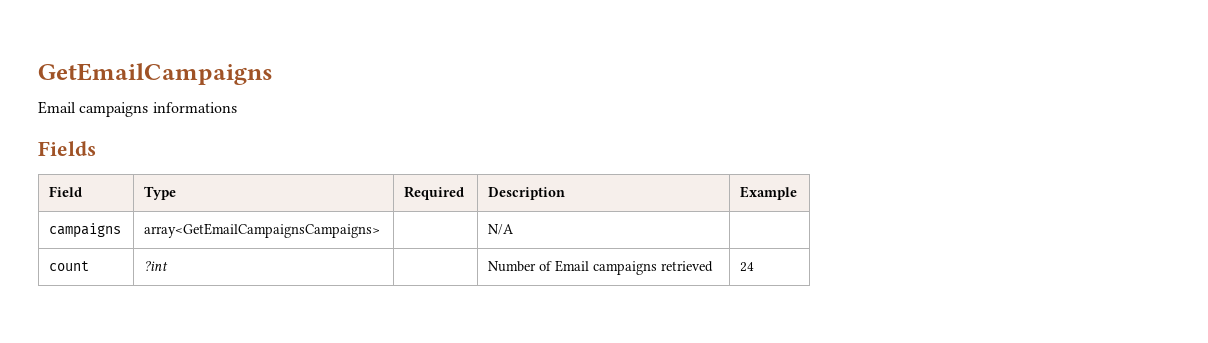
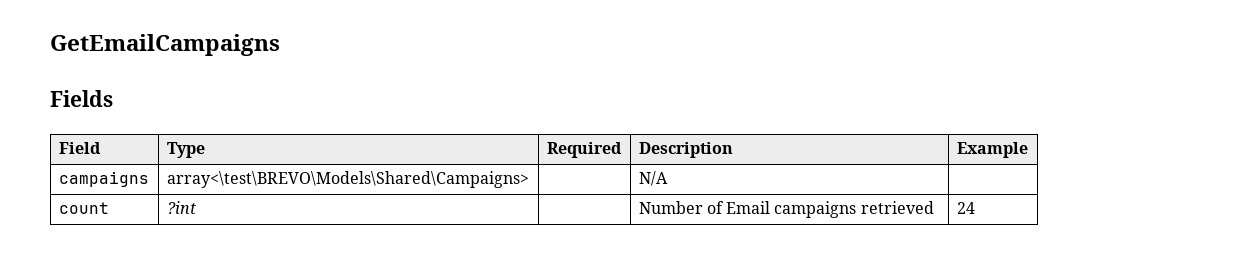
[38,101,237,117] // Email campaigns informations -> (280, 45) none
[144,223,381,238] array<GetEmailCampaignsCampaigns> -> [166,171,529,188] array<\test\BREVO\Models\Shared\Campaigns>

